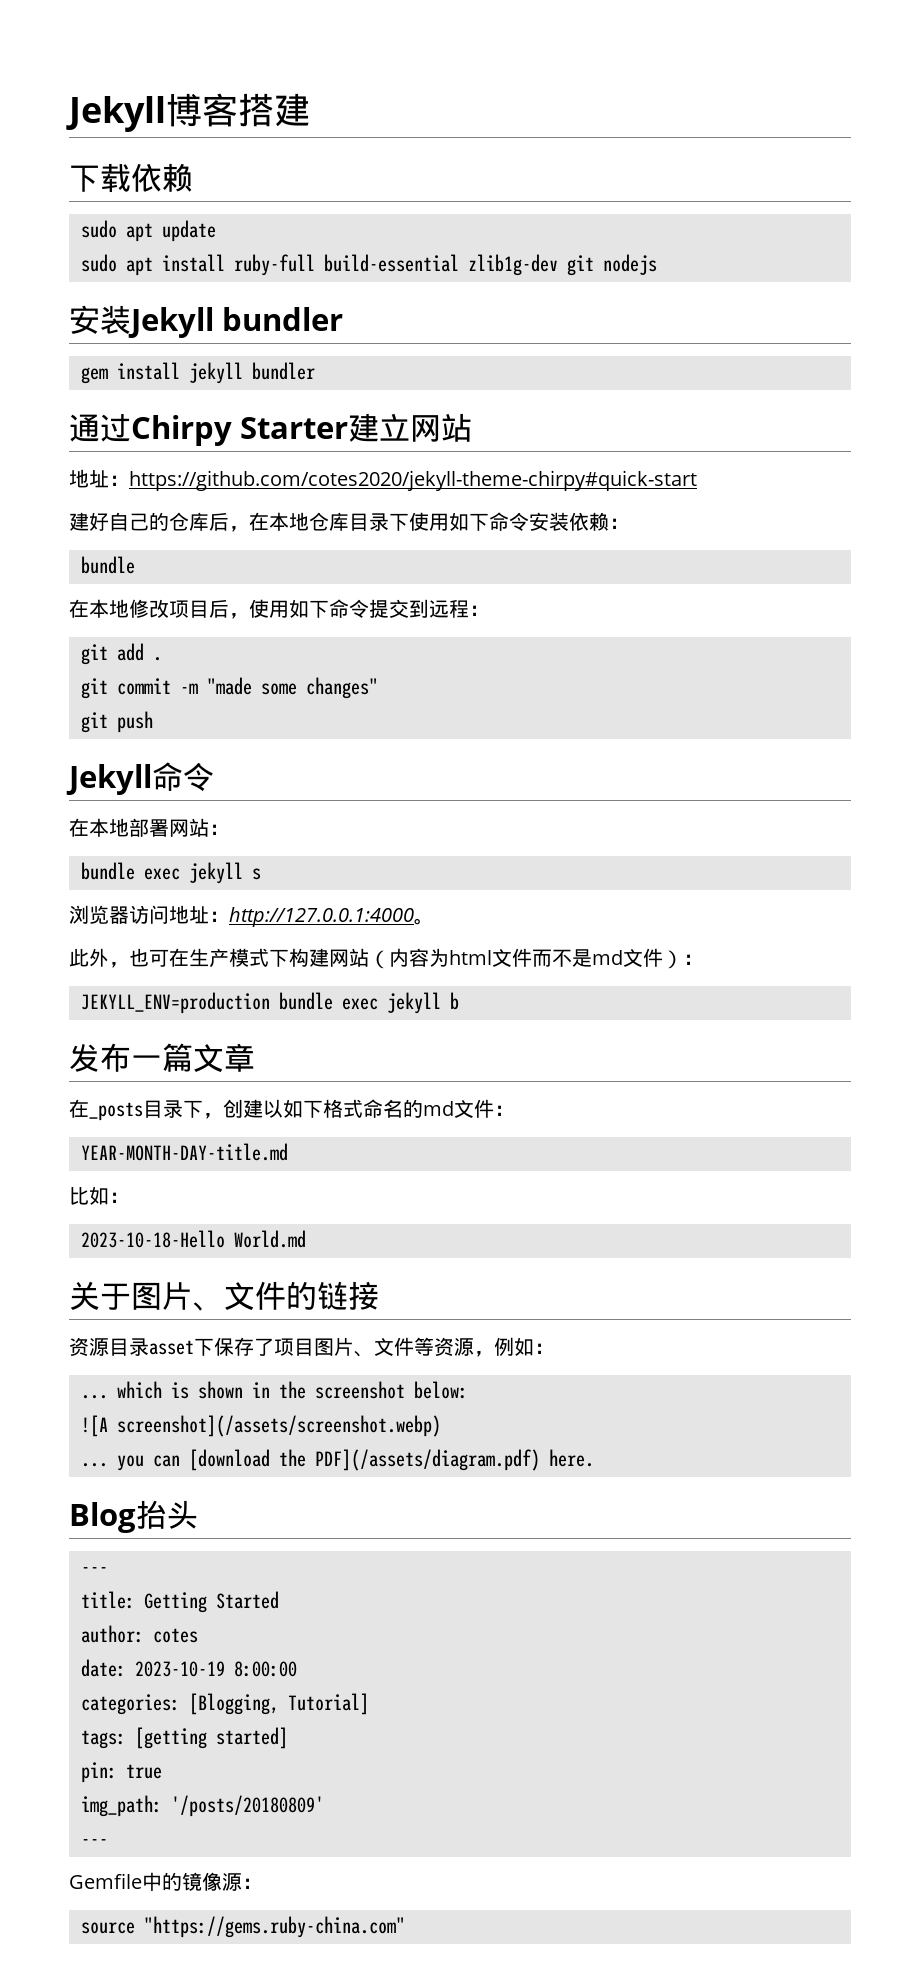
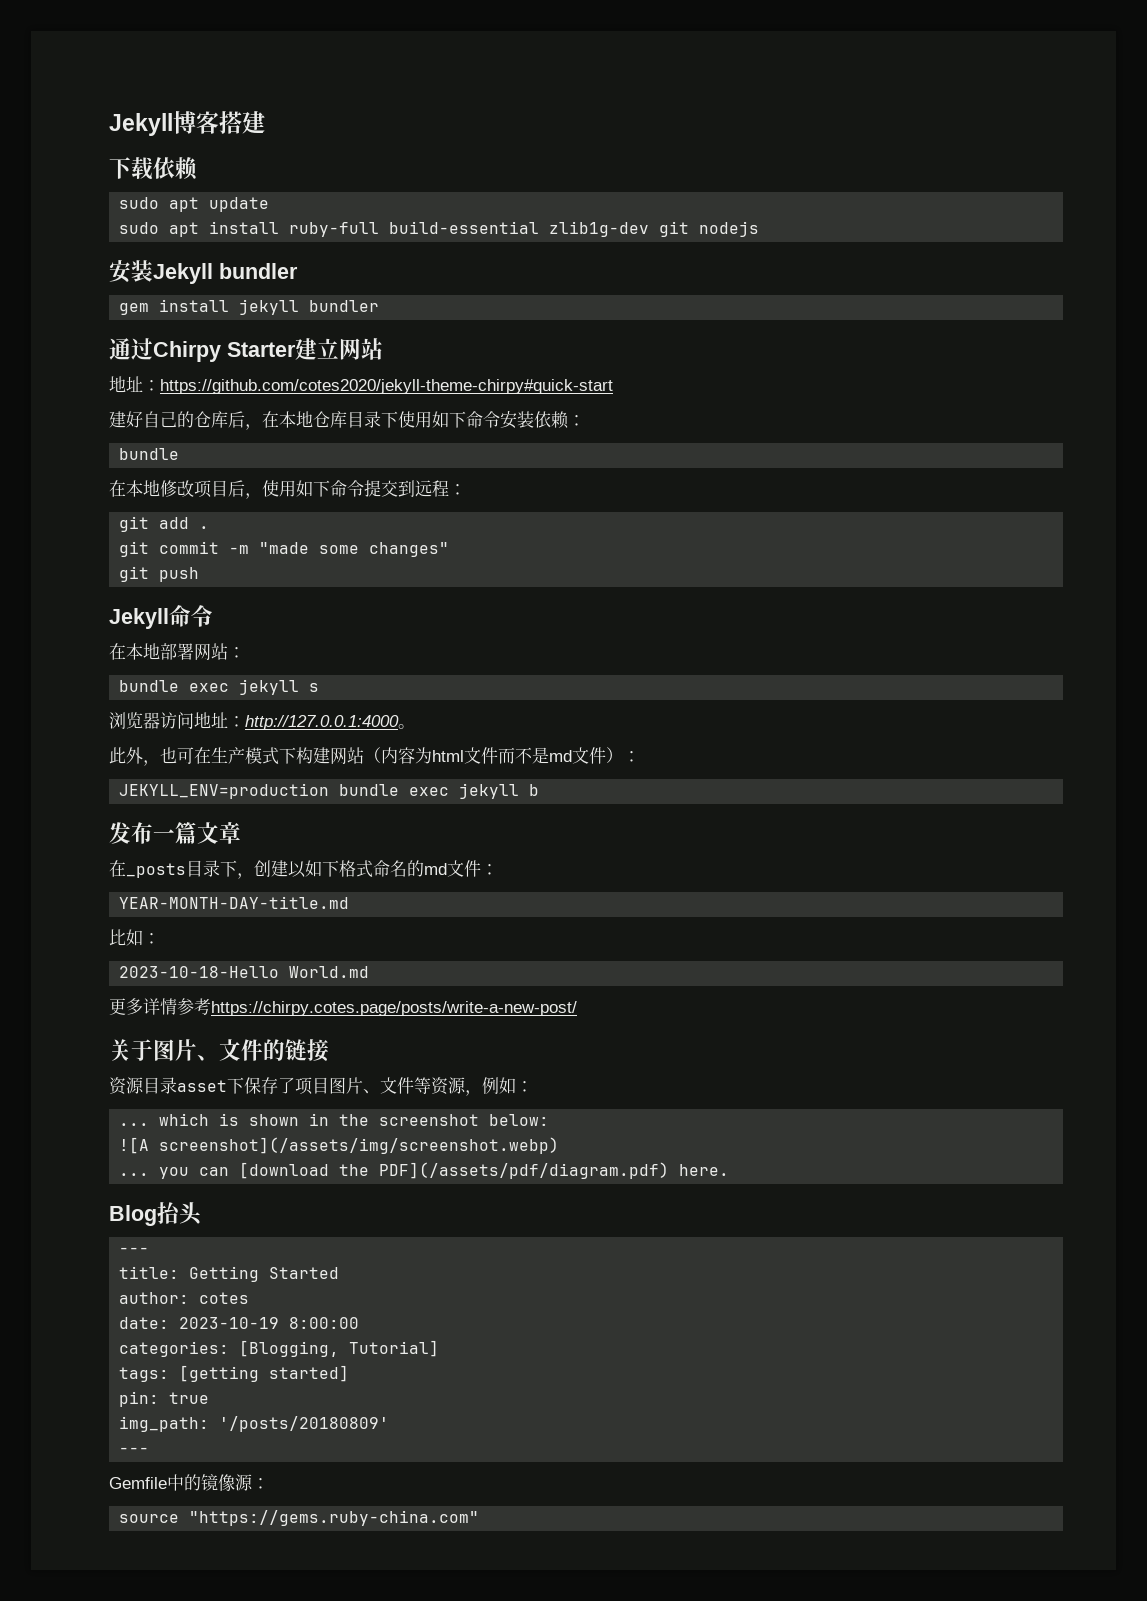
(306, 1239) none -> [109,998,577,1016] // 更多详情参考https://chirpy.cotes.page/posts/write-a-new-post/
[117,1415,441,1437] screenshot](/assets/screenshot.webp) -> [159,1137,560,1154] screenshot](/assets/img/screenshot.webp)
[315,1449,540,1471] PDF](/assets/diagram.pdf) -> [379,1162,670,1179] PDF](/assets/pdf/diagram.pdf)

